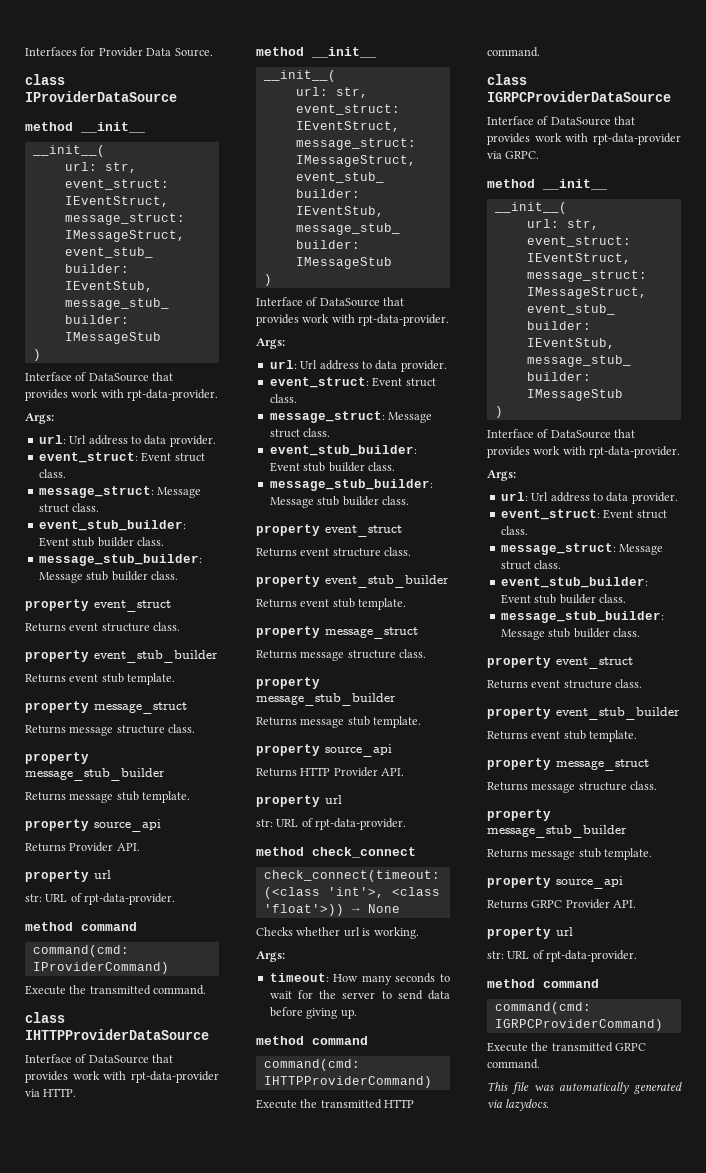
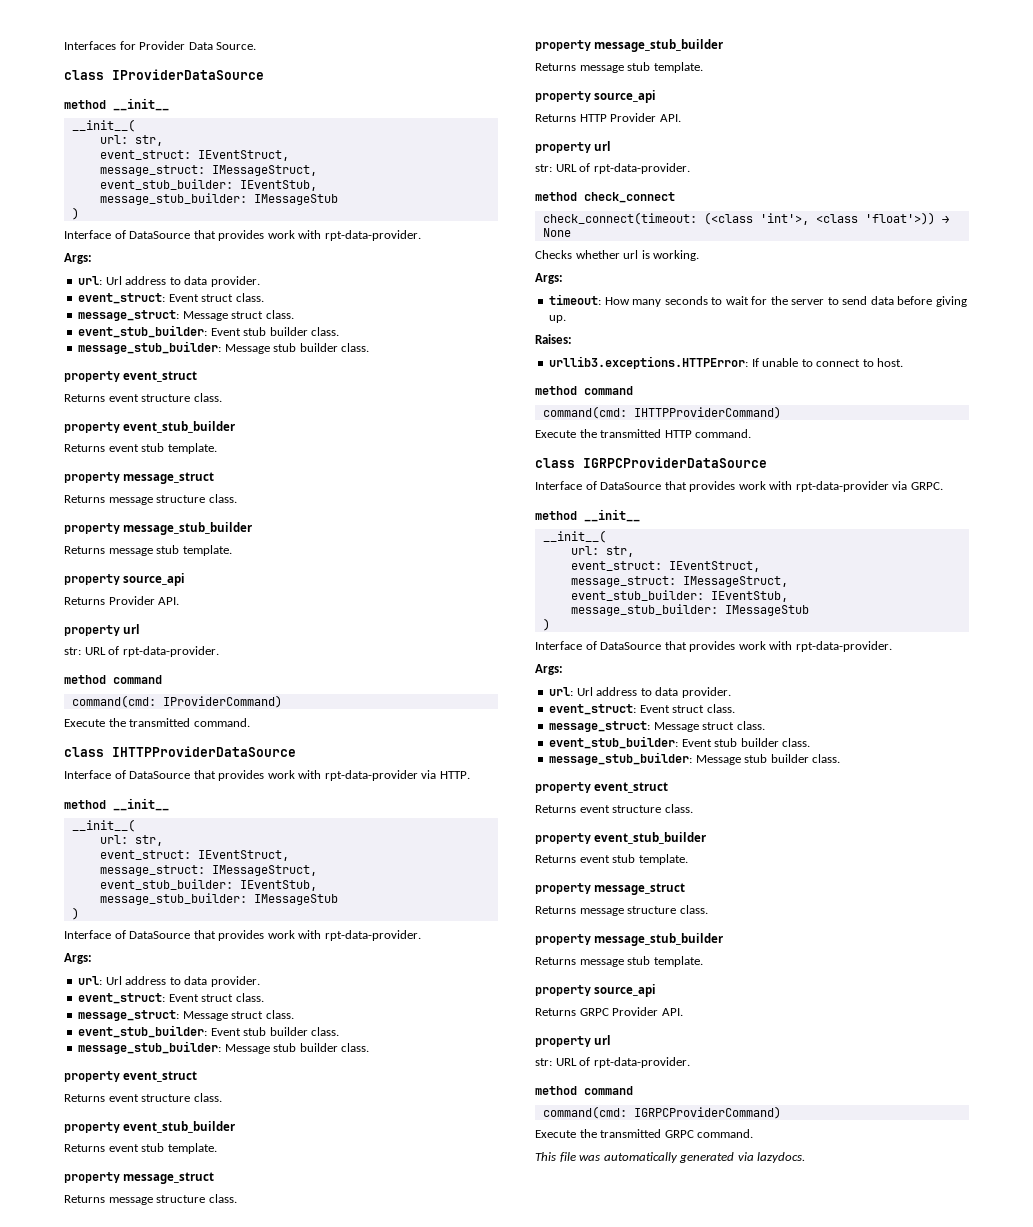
(357, 1014) none -> [535,334,572,344] [549,356,904,369] // Raises: // urllib3.exceptions.HTTPError: If unable to connect to host.

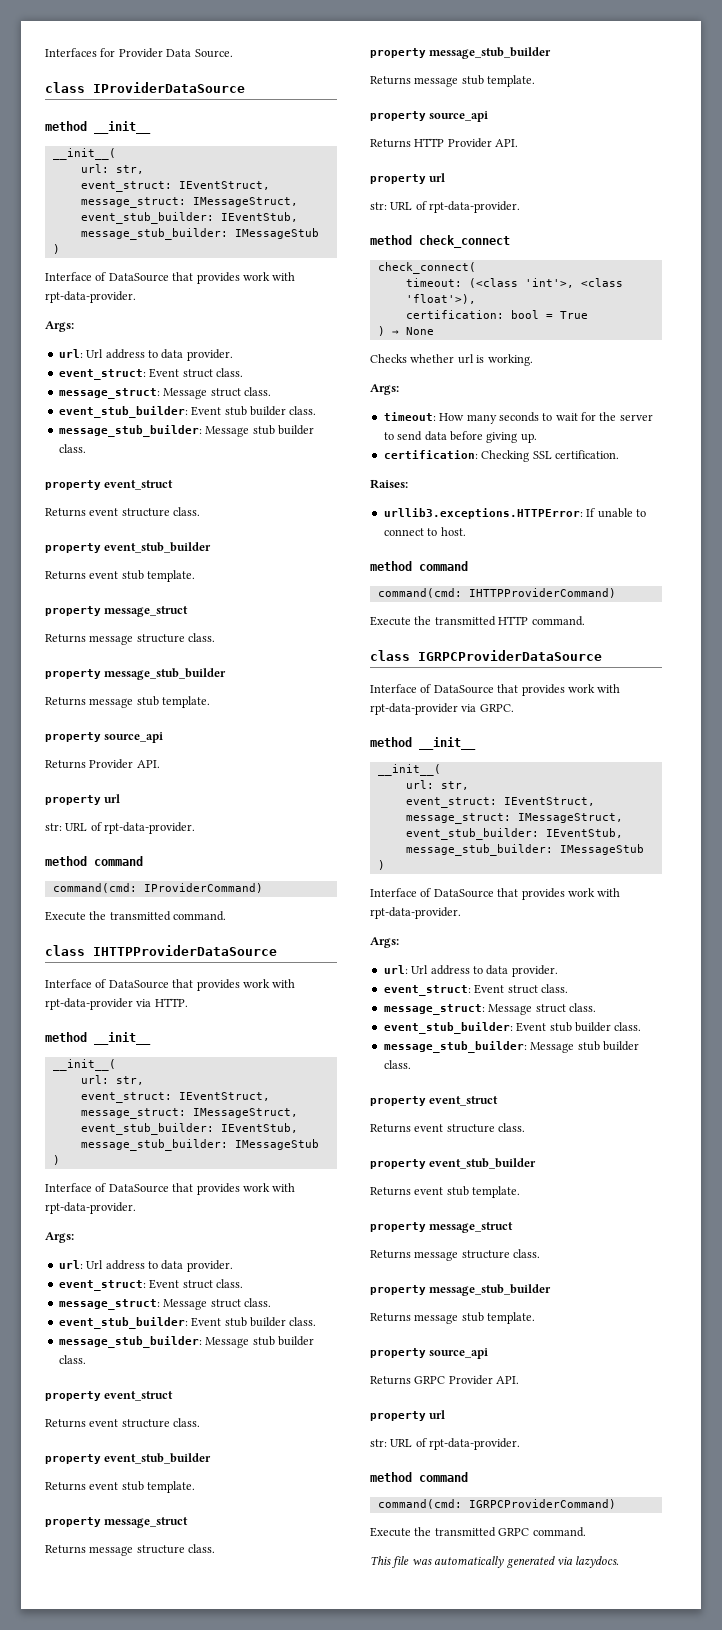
[542,212,697,225] check_connect(timeout: -> [377,262,476,274] [405,278,462,287] check_connect( // timeout:
[864,212,935,225] 'float'>)) -> [405,294,476,304] [405,310,588,319] [377,326,385,336] 'float'>), // certification: bool = True // )
(567, 319) none -> [383,450,619,462] // certification: Checking SSL certification.

